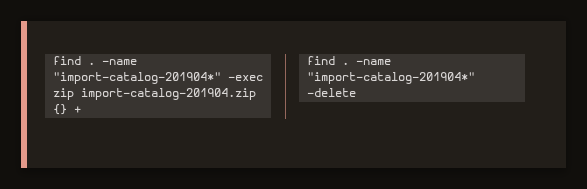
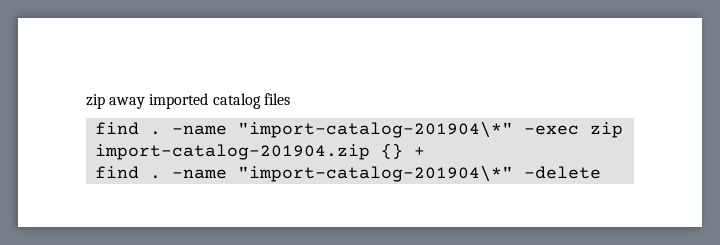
[52,56,137,65] [52,72,221,84] find . -name "import-catalog-201904*" -> [86,93,290,109] [95,121,514,138] zip away imported catalog files // find . -name "import-catalog-201904\*"
[306,72,475,84] "import-catalog-201904*" -> [238,165,514,182] "import-catalog-201904\*"

